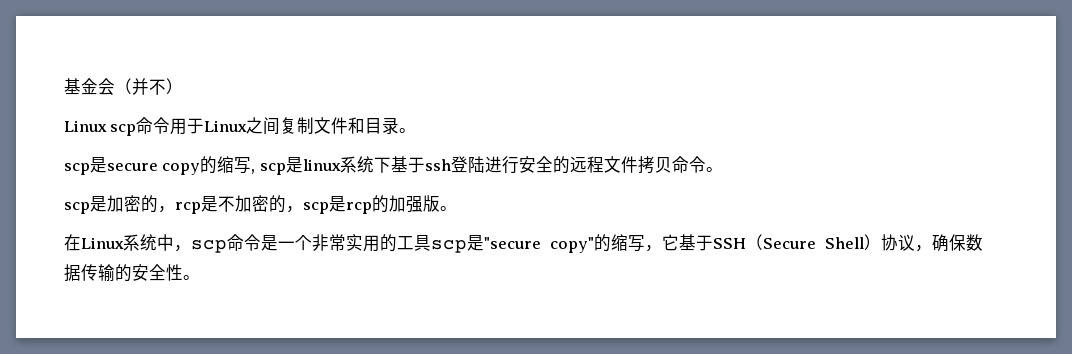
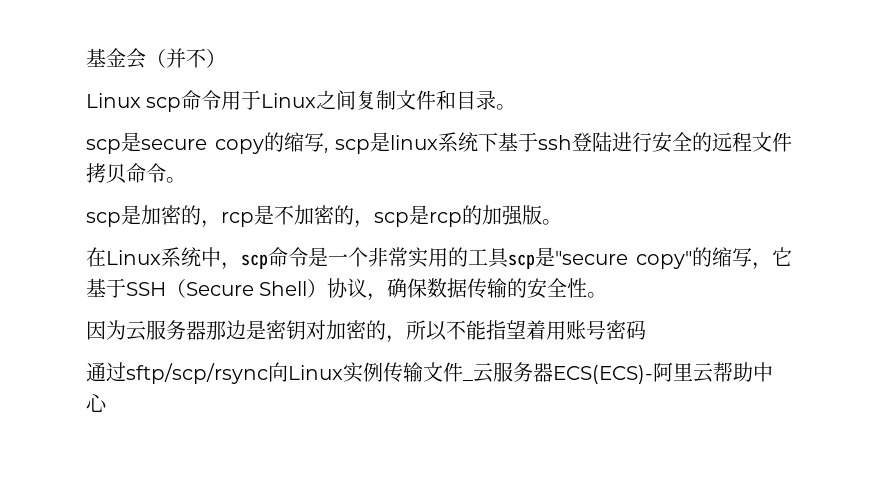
(200, 277) none -> [86,320,646,343] [86,362,773,384] [86,393,108,412] // 因为云服务器那边是密钥对加密的，所以不能指望着用账号密码 // 通过sftp/scp/rsync向Linux实例传输文件_云服务器ECS(ECS)-阿里云帮助中心

